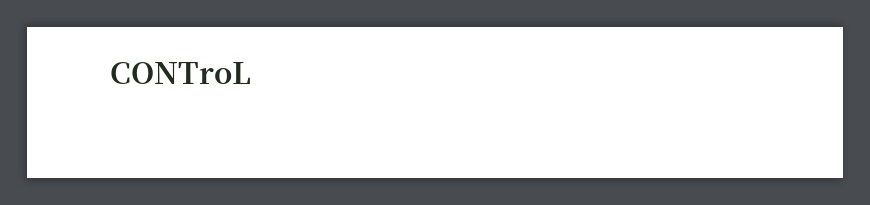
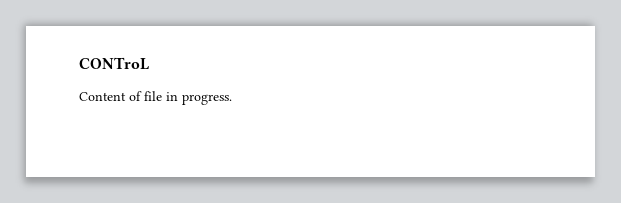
(251, 73) none -> [79,91,232,105] // Content of file in progress.

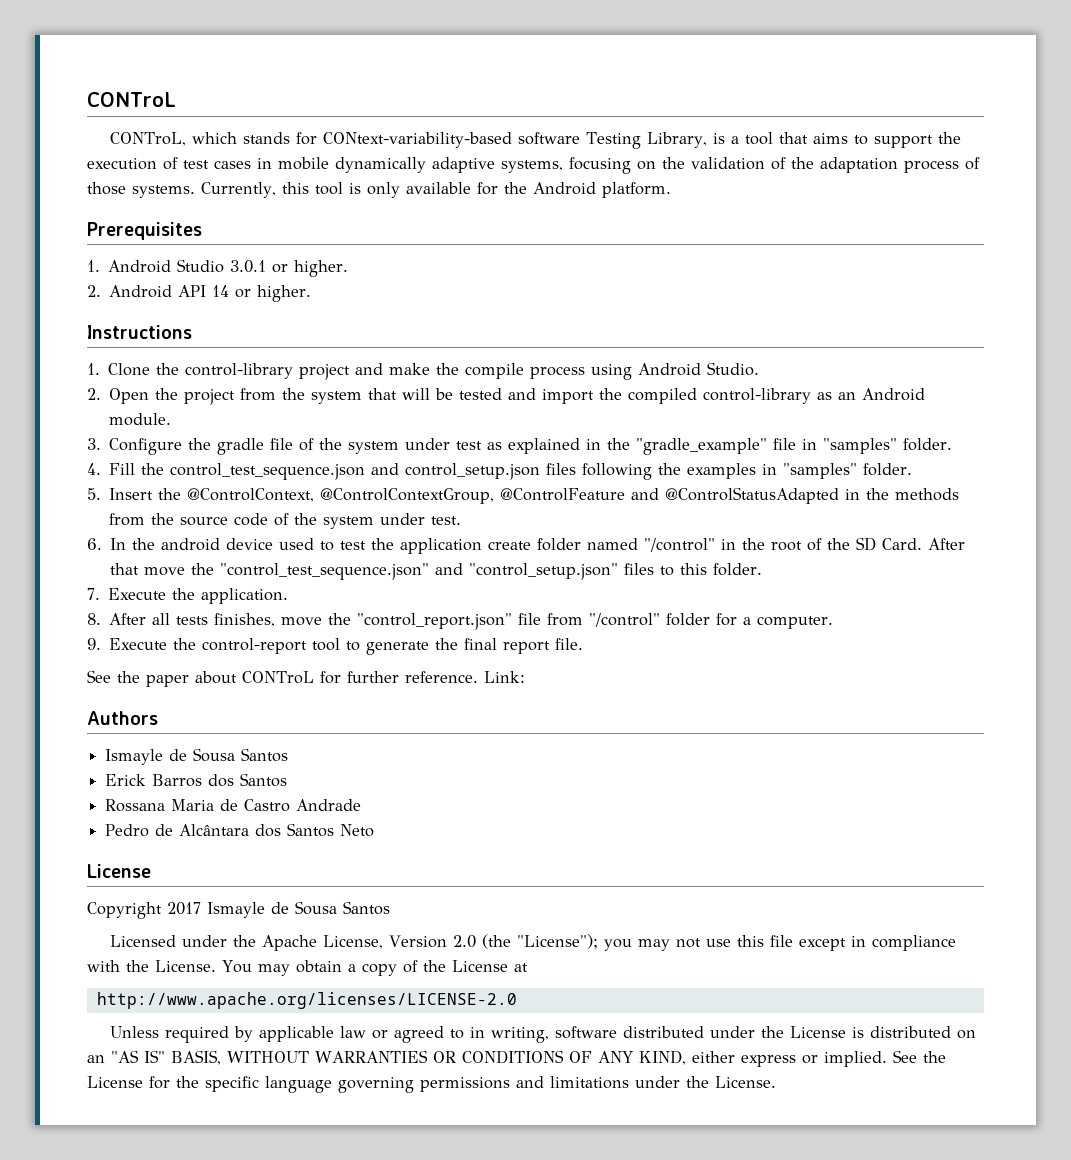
[79,91,232,105] Content of file in progress. -> [110,132,962,149] [87,157,980,174] [87,182,671,198] [87,222,202,240] [87,259,349,277] [87,285,312,302] [87,325,192,339] [87,362,760,380] [87,388,926,405] [109,413,172,426] [87,438,953,455] [87,463,913,480] [87,487,960,504] [109,513,462,529] [87,537,966,554] [110,563,763,580] [87,588,289,604] [87,613,834,630] [87,638,584,655] [87,670,525,687] [87,711,158,725] [105,748,289,765] [105,773,288,787] [105,799,362,812] [105,823,375,837] [87,864,151,878] [87,901,390,919] [110,934,957,951] [87,960,528,976] [96,992,517,1009] [110,1026,977,1043] [87,1050,946,1067] [87,1076,776,1093] CONTroL, which stands for CONtext-variability-based software Testing Library, is a tool that aims to support the execution of test cases in mobile dynamically adaptive systems, focusing on the validation of the adaptation process of those systems. Currently, this tool is only available for the Android platform. // Prerequisites // 1. Android Studio 3.0.1 or higher. // 2. Android API 14 or higher. // Instructions // 1. Clone the control-library project and make the compile process using Android Studio. // 2. Open the project from the system that will be tested and import the compiled control-library as an Android module. // 3. Configure the gradle file of the system under test as explained in the "gradle_example" file in "samples" folder. // 4. Fill the control_test_sequence.json and control_setup.json files following the examples in "samples" folder. // 5. Insert the @ControlContext, @ControlContextGroup, @ControlFeature and @ControlStatusAdapted in the methods from the source code of the system under test. // 6. In the android device used to test the application create folder named "/control" in the root of the SD Card. After that move the "control_test_sequence.json" and "control_setup.json" files to this folder. // 7. Execute the application. // 8. After all tests finishes, move the "control_report.json" file from "/control" folder for a computer. // 9. Execute the control-report tool to generate the final report file. // See the paper about CONTroL for further reference. Link: // Authors // Ismayle de Sousa Santos // Erick Barros dos Santos // Rossana Maria de Castro Andrade // Pedro de Alcântara dos Santos Neto // License // Copyright 2017 Ismayle de Sousa Santos // Licensed under the Apache License, Version 2.0 (the "License"); you may not use this file except in compliance with the License. You may obtain a copy of the License at // http://www.apache.org/licenses/LICENSE-2.0 // Unless required by applicable law or agreed to in writing, software distributed under the License is distributed on an "AS IS" BASIS, WITHOUT WARRANTIES OR CONDITIONS OF ANY KIND, either express or implied. See the License for the specific language governing permissions and limitations under the License.

